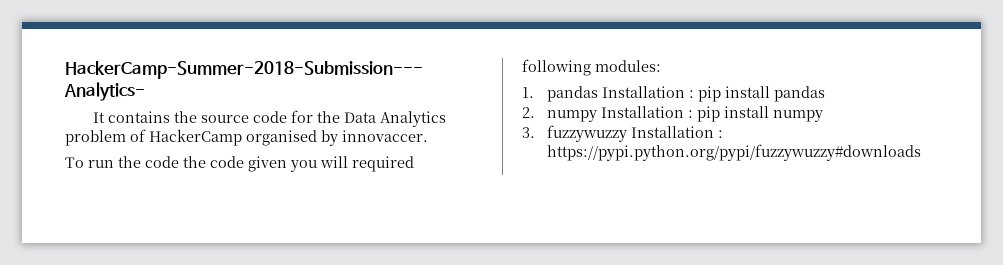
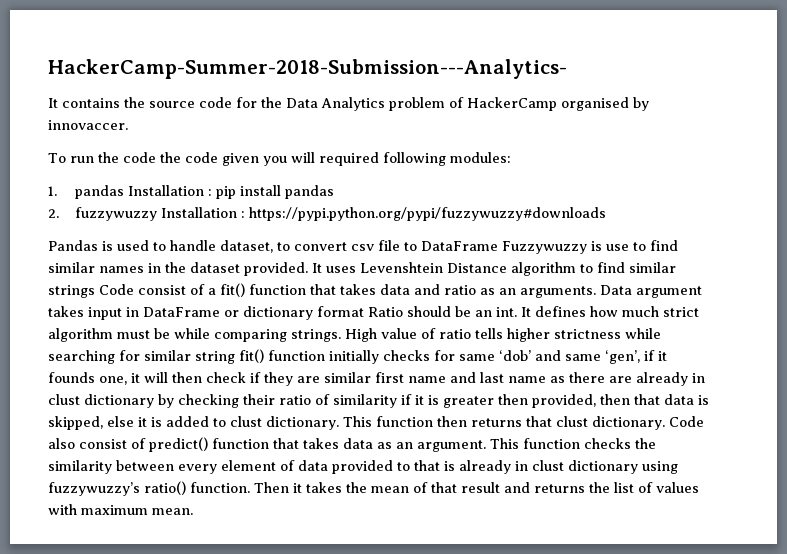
[546,106,823,122] [522,125,723,142] [546,144,921,161] numpy Installation : pip install numpy // 3. fuzzywuzzy Installation : https://pypi.python.org/pypi/fuzzywuzzy#downloads -> [74,207,606,221] [48,240,678,254] [48,262,676,276] [48,283,702,298] [48,306,699,320] [48,328,661,342] [48,349,667,364] [48,372,705,386] [48,394,709,408] [48,416,704,430] [48,437,656,452] [48,460,678,474] [48,481,699,496] [48,504,193,515] fuzzywuzzy Installation : https://pypi.python.org/pypi/fuzzywuzzy#downloads // Pandas is used to handle dataset, to convert csv file to DataFrame Fuzzywuzzy is use to find similar names in the dataset provided. It uses Levenshtein Distance algorithm to find similar strings Code consist of a fit() function that takes data and ratio as an arguments. Data argument takes input in DataFrame or dictionary format Ratio should be an int. It defines how much strict algorithm must be while comparing strings. High value of ratio tells higher strictness while searching for similar string fit() function initially checks for same ‘dob’ and same ‘gen’, if it founds one, it will then check if they are similar first name and last name as there are already in clust dictionary by checking their ratio of similarity if it is greater then provided, then that data is skipped, else it is added to clust dictionary. This function then returns that clust dictionary. Code also consist of predict() function that takes data as an argument. This function checks the similarity between every element of data provided to that is already in clust dictionary using fuzzywuzzy’s ratio() function. Then it takes the mean of that result and returns the list of values with maximum mean.

